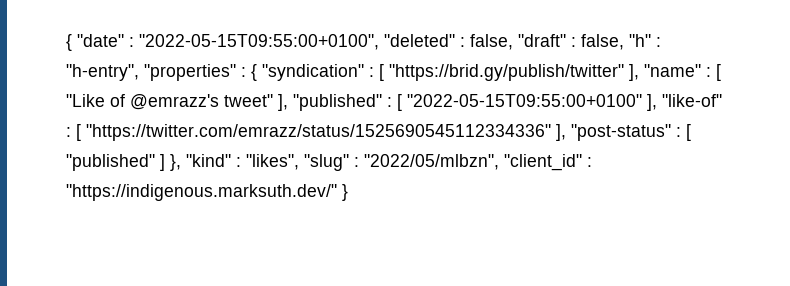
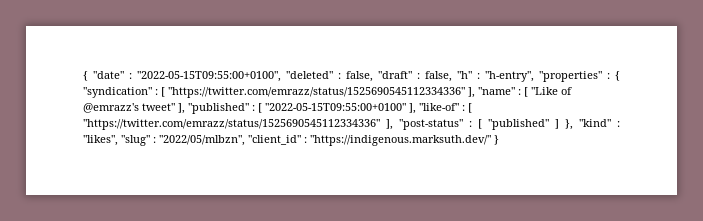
[389,64,624,81] "https://brid.gy/publish/twitter" -> [168,87,465,98] "https://twitter.com/emrazz/status/1525690545112334336"

